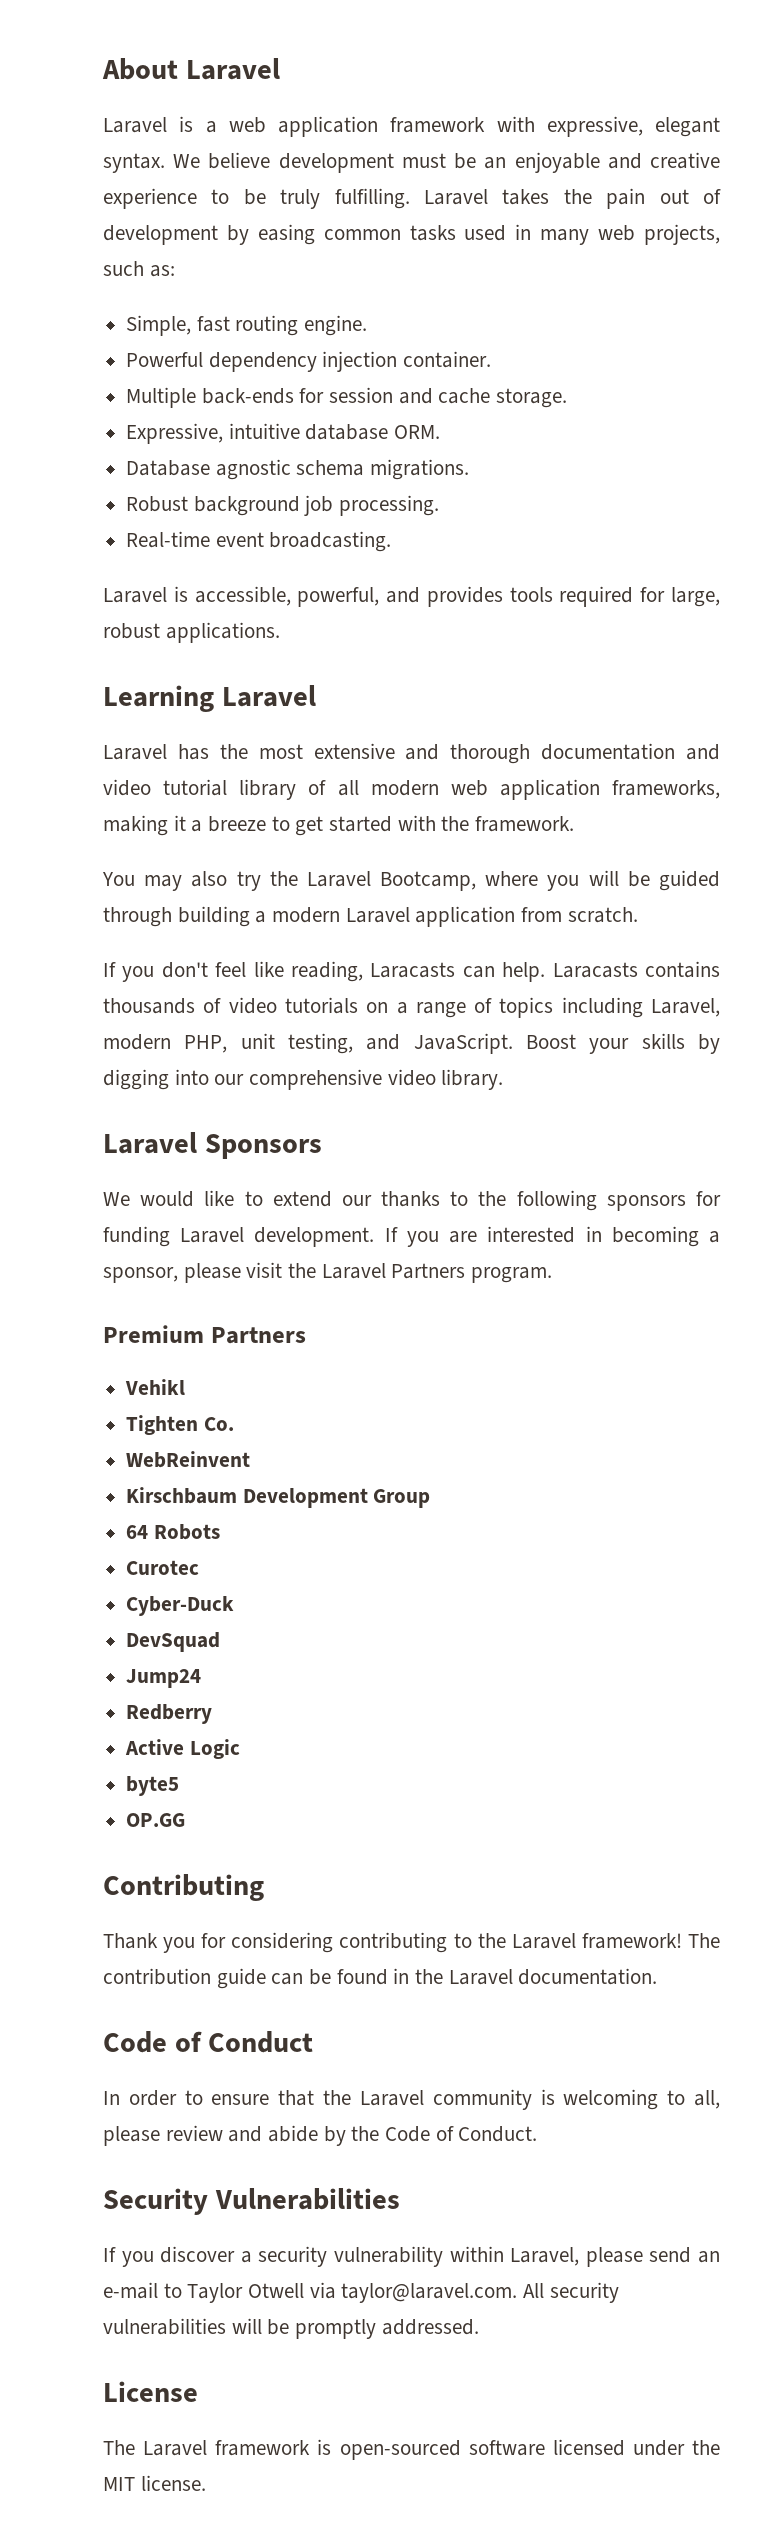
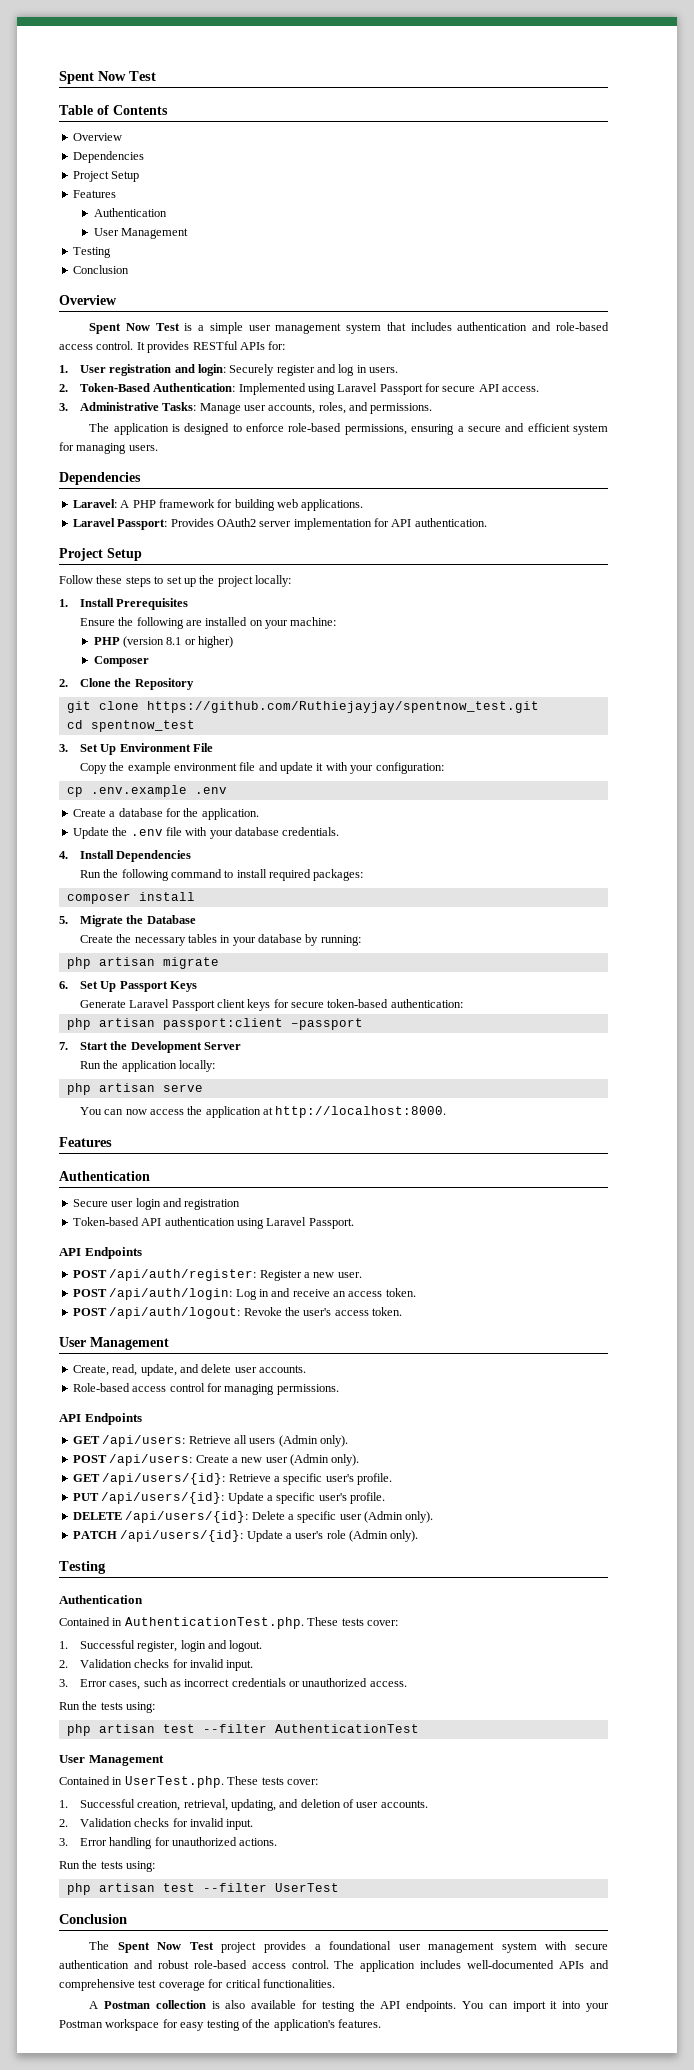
[102,58,280,80] [103,116,720,137] [103,152,720,173] [103,188,721,209] [103,224,721,245] [103,261,175,277] [126,315,368,336] [126,351,492,372] [126,387,568,408] [126,423,441,444] [126,459,470,480] [126,495,440,516] [126,531,392,552] [103,586,721,607] [103,622,280,643] [103,685,316,712] [103,743,720,764] [103,779,720,800] [103,815,575,836] [102,870,720,891] [103,906,638,927] [103,961,720,982] [103,997,720,1018] [103,1033,720,1054] [103,1069,504,1090] [103,1132,322,1159] [103,1190,721,1211] [103,1226,720,1247] [103,1262,553,1283] [103,1325,306,1344] [125,1379,186,1395] [126,1415,234,1435] [126,1451,251,1468] [126,1487,431,1508] [126,1524,220,1540] [126,1560,200,1575] [126,1596,235,1616] [126,1632,221,1652] [126,1669,202,1688] [126,1704,213,1724] [125,1739,240,1759] [126,1776,180,1796] [126,1813,186,1827] [103,1874,264,1901] [103,1932,720,1953] [103,1968,658,1989] [103,2031,314,2053] [103,2089,720,2110] [103,2125,538,2146] [103,2188,400,2215] [103,2246,721,2267] [103,2282,619,2303] [103,2318,479,2339] [103,2381,198,2402] [103,2439,720,2460] [103,2475,206,2491] About Laravel // Laravel is a web application framework with expressive, elegant syntax. We believe development must be an enjoyable and creative experience to be truly fulfilling. Laravel takes the pain out of development by easing common tasks used in many web projects, such as: // Simple, fast routing engine. // Powerful dependency injection container. // Multiple back-ends for session and cache storage. // Expressive, intuitive database ORM. // Database agnostic schema migrations. // Robust background job processing. // Real-time event broadcasting. // Laravel is accessible, powerful, and provides tools required for large, robust applications. // Learning Laravel // Laravel has the most extensive and thorough documentation and video tutorial library of all modern web application frameworks, making it a breeze to get started with the framework. // You may also try the Laravel Bootcamp, where you will be guided through building a modern Laravel application from scratch. // If you don't feel like reading, Laracasts can help. Laracasts contains thousands of video tutorials on a range of topics including Laravel, modern PHP, unit testing, and JavaScript. Boost your skills by digging into our comprehensive video library. // Laravel Sponsors // We would like to extend our thanks to the following sponsors for funding Laravel development. If you are interested in becoming a sponsor, please visit the Laravel Partners program. // Premium Partners // Vehikl // Tighten Co. // WebReinvent // Kirschbaum Development Group // 64 Robots // Curotec // Cyber-Duck // DevSquad // Jump24 // Redberry // Active Logic // byte5 // OP.GG // Contributing // Thank you for considering contributing to the Laravel framework! The contribution guide can be found in the Laravel documentation. // Code of Conduct // In order to ensure that the Laravel community is welcoming to all, please review and abide by the Code of Conduct. // Security Vulnerabilities // If you discover a security vulnerability within Laravel, please send an e-mail to Taylor Otwell via taylor@laravel.com. All security vulnerabilities will be promptly addressed. // License // The Laravel framework is open-sourced software licensed under the MIT license. -> [59,71,156,84] [59,105,168,115] [72,133,122,141] [72,151,144,163] [72,171,140,182] [72,190,116,198] [93,208,167,217] [93,228,188,239] [72,247,111,258] [72,265,129,274] [59,295,117,305] [89,322,609,334] [59,341,286,353] [59,364,399,376] [59,383,540,395] [59,402,433,414] [89,423,608,435] [59,442,158,454] [59,472,141,485] [72,499,364,511] [72,518,487,530] [59,548,142,561] [59,575,291,587] [59,598,189,610] [79,617,337,629] [93,636,234,648] [93,656,149,667] [59,678,194,690] [66,701,539,713] [66,720,195,732] [59,743,213,755] [79,762,444,774] [66,785,227,797] [72,808,259,820] [72,827,340,839] [59,850,192,862] [79,869,364,881] [66,892,195,904] [59,915,196,927] [79,934,361,946] [66,957,219,969] [59,981,197,992] [79,999,463,1011] [66,1018,363,1030] [59,1041,241,1053] [79,1060,215,1072] [66,1083,203,1095] [79,1106,447,1118] [59,1137,112,1147] [59,1171,150,1181] [72,1198,241,1210] [72,1217,354,1229] [59,1247,142,1259] [72,1269,362,1281] [72,1288,416,1300] [72,1307,402,1319] [59,1337,169,1350] [72,1364,306,1376] [72,1383,339,1395] [59,1413,142,1425] [72,1435,348,1447] [72,1454,360,1466] [72,1473,392,1485] [72,1492,385,1504] [72,1511,434,1523] [72,1530,419,1542] [59,1561,106,1574] [59,1595,143,1604] [59,1617,398,1629] [59,1640,263,1652] [59,1659,254,1671] [59,1678,407,1690] [59,1701,156,1713] [66,1724,419,1736] [59,1755,164,1766] [59,1776,318,1788] [59,1799,428,1811] [59,1818,254,1830] [59,1837,278,1849] [59,1860,156,1872] [66,1883,339,1895] [59,1914,127,1924] [89,1941,608,1953] [59,1960,610,1972] [59,1979,335,1991] [89,2000,609,2012] [59,2019,381,2031] Spent Now Test // Table of Contents // Overview // Dependencies // Project Setup // Features // Authentication // User Management // Testing // Conclusion // Overview // Spent Now Test is a simple user management system that includes authentication and role-based access control. It provides RESTful APIs for: // 1. User registration and login: Securely register and log in users. // 2. Token-Based Authentication: Implemented using Laravel Passport for secure API access. // 3. Administrative Tasks: Manage user accounts, roles, and permissions. // The application is designed to enforce role-based permissions, ensuring a secure and efficient system for managing users. // Dependencies // Laravel: A PHP framework for building web applications. // Laravel Passport: Provides OAuth2 server implementation for API authentication. // Project Setup // Follow these steps to set up the project locally: // 1. Install Prerequisites // Ensure the following are installed on your machine: // PHP (version 8.1 or higher) // Composer // 2. Clone the Repository // git clone https://github.com/Ruthiejayjay/spentnow_test.git // cd spentnow_test // 3. Set Up Environment File // Copy the example environment file and update it with your configuration: // cp .env.example .env // Create a database for the application. // Update the .env file with your database credentials. // 4. Install Dependencies // Run the following command to install required packages: // composer install // 5. Migrate the Database // Create the necessary tables in your database by running: // php artisan migrate // 6. Set Up Passport Keys // Generate Laravel Passport client keys for secure token-based authentication: // php artisan passport:client –passport // 7. Start the Development Server // Run the application locally: // php artisan serve // You can now access the application at http://localhost:8000. // Features // Authentication // Secure user login and registration // Token-based API authentication using Laravel Passport. // API Endpoints // POST /api/auth/register: Register a new user. // POST /api/auth/login: Log in and receive an access token. // POST /api/auth/logout: Revoke the user's access token. // User Management // Create, read, update, and delete user accounts. // Role-based access control for managing permissions. // API Endpoints // GET /api/users: Retrieve all users (Admin only). // POST /api/users: Create a new user (Admin only). // GET /api/users/{id}: Retrieve a specific user's profile. // PUT /api/users/{id}: Update a specific user's profile. // DELETE /api/users/{id}: Delete a specific user (Admin only). // PATCH /api/users/{id}: Update a user's role (Admin only). // Testing // Authentication // Contained in AuthenticationTest.php. These tests cover: // 1. Successful register, login and logout. // 2. Validation checks for invalid input. // 3. Error cases, such as incorrect credentials or unauthorized access. // Run the tests using: // php artisan test --filter AuthenticationTest // User Management // Contained in UserTest.php. These tests cover: // 1. Successful creation, retrieval, updating, and deletion of user accounts. // 2. Validation checks for invalid input. // 3. Error handling for unauthorized actions. // Run the tests using: // php artisan test --filter UserTest // Conclusion // The Spent Now Test project provides a foundational user management system with secure authentication and robust role-based access control. The application includes well-documented APIs and comprehensive test coverage for critical functionalities. // A Postman collection is also available for testing the API endpoints. You can import it into your Postman workspace for easy testing of the application's features.

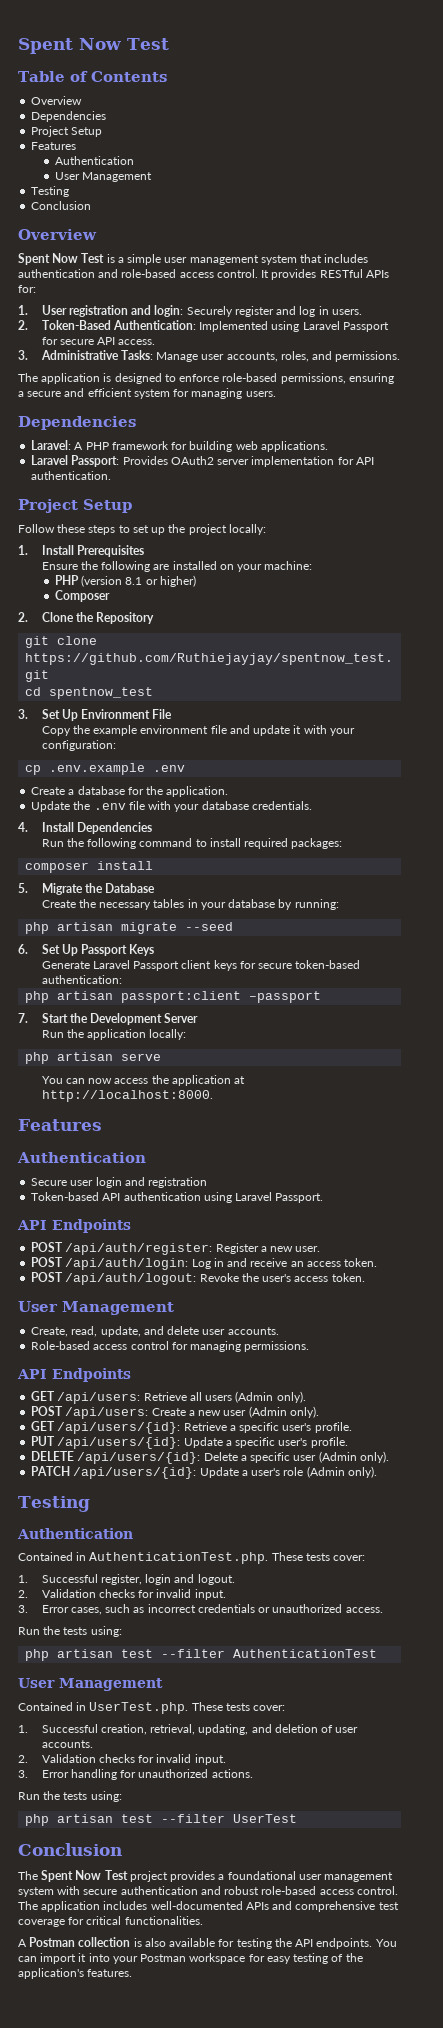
(219, 963) none -> [185,922,234,931] --seed

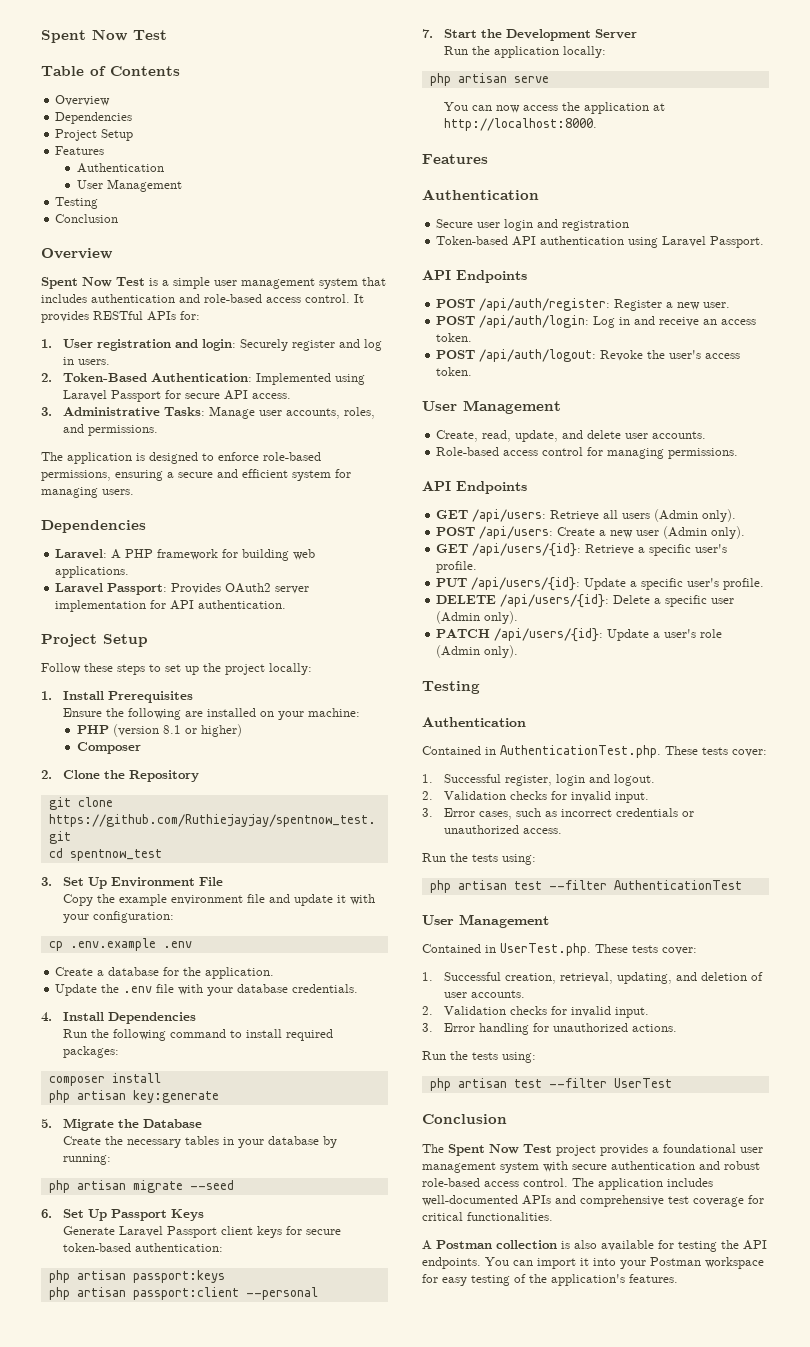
(154, 865) none -> [48,1090,219,1103] // php artisan key:generate
(122, 979) none -> [48,1270,225,1283] // php artisan passport:keys
[249,991,322,1003] –passport -> [245,1287,318,1300] --personal

